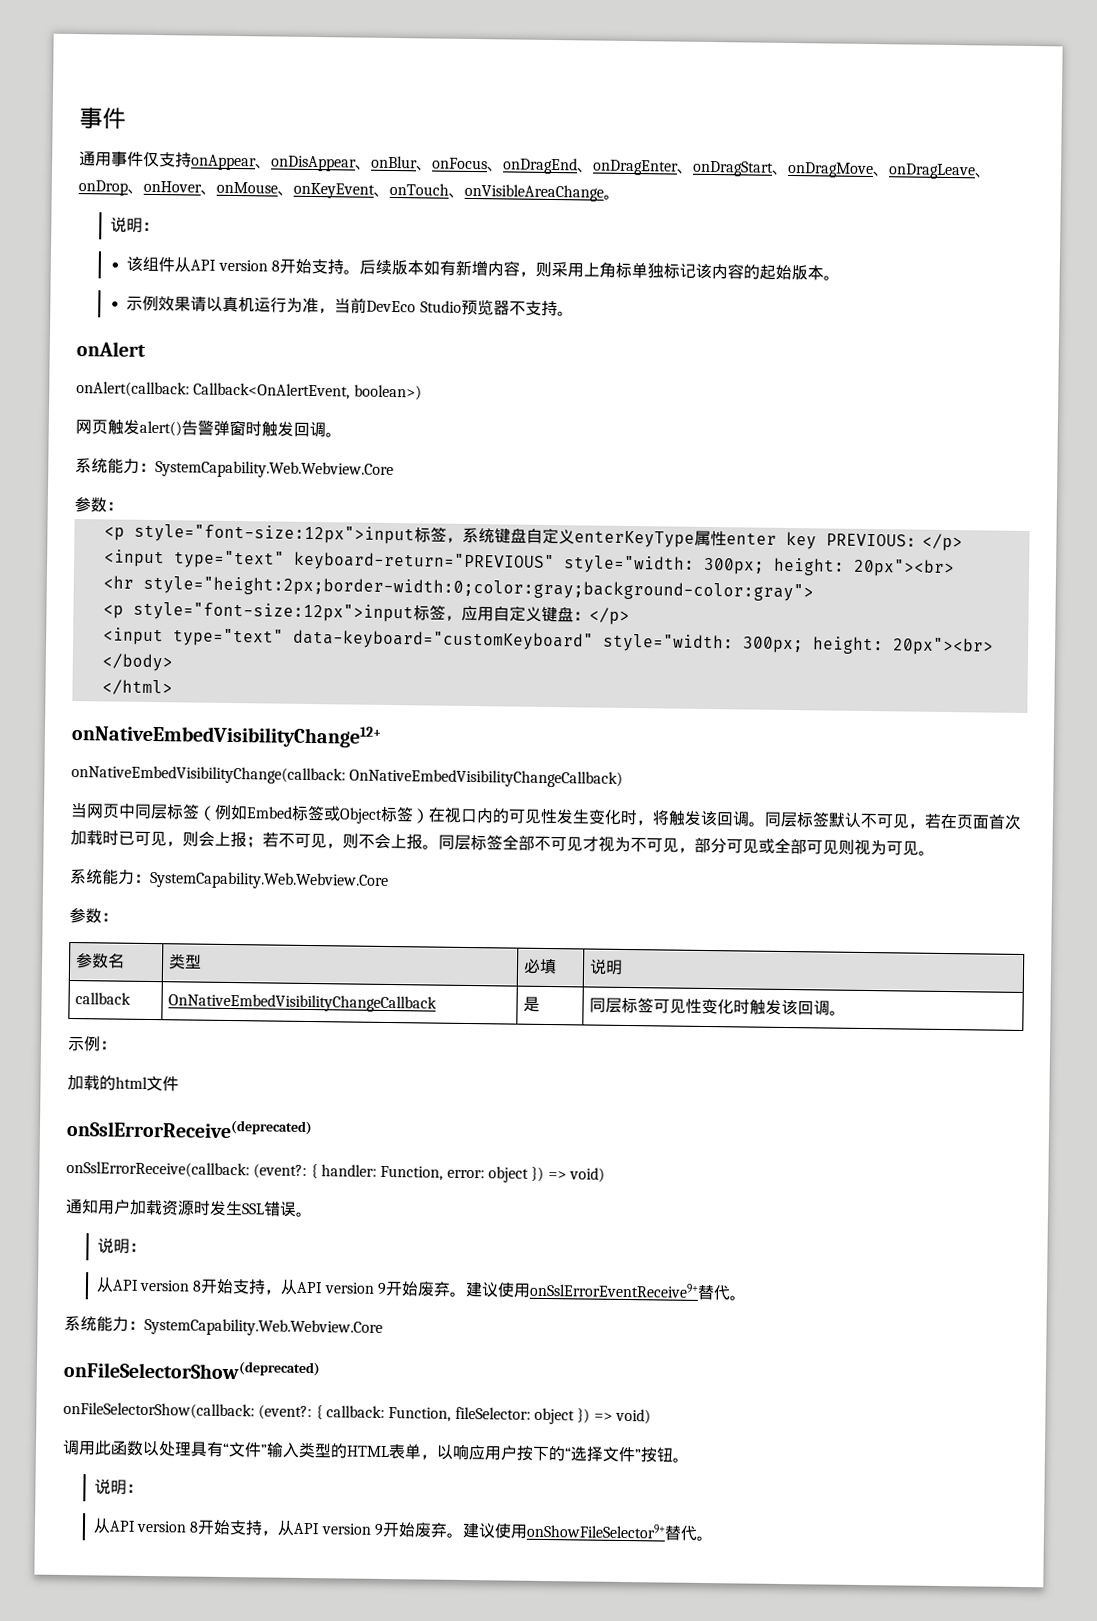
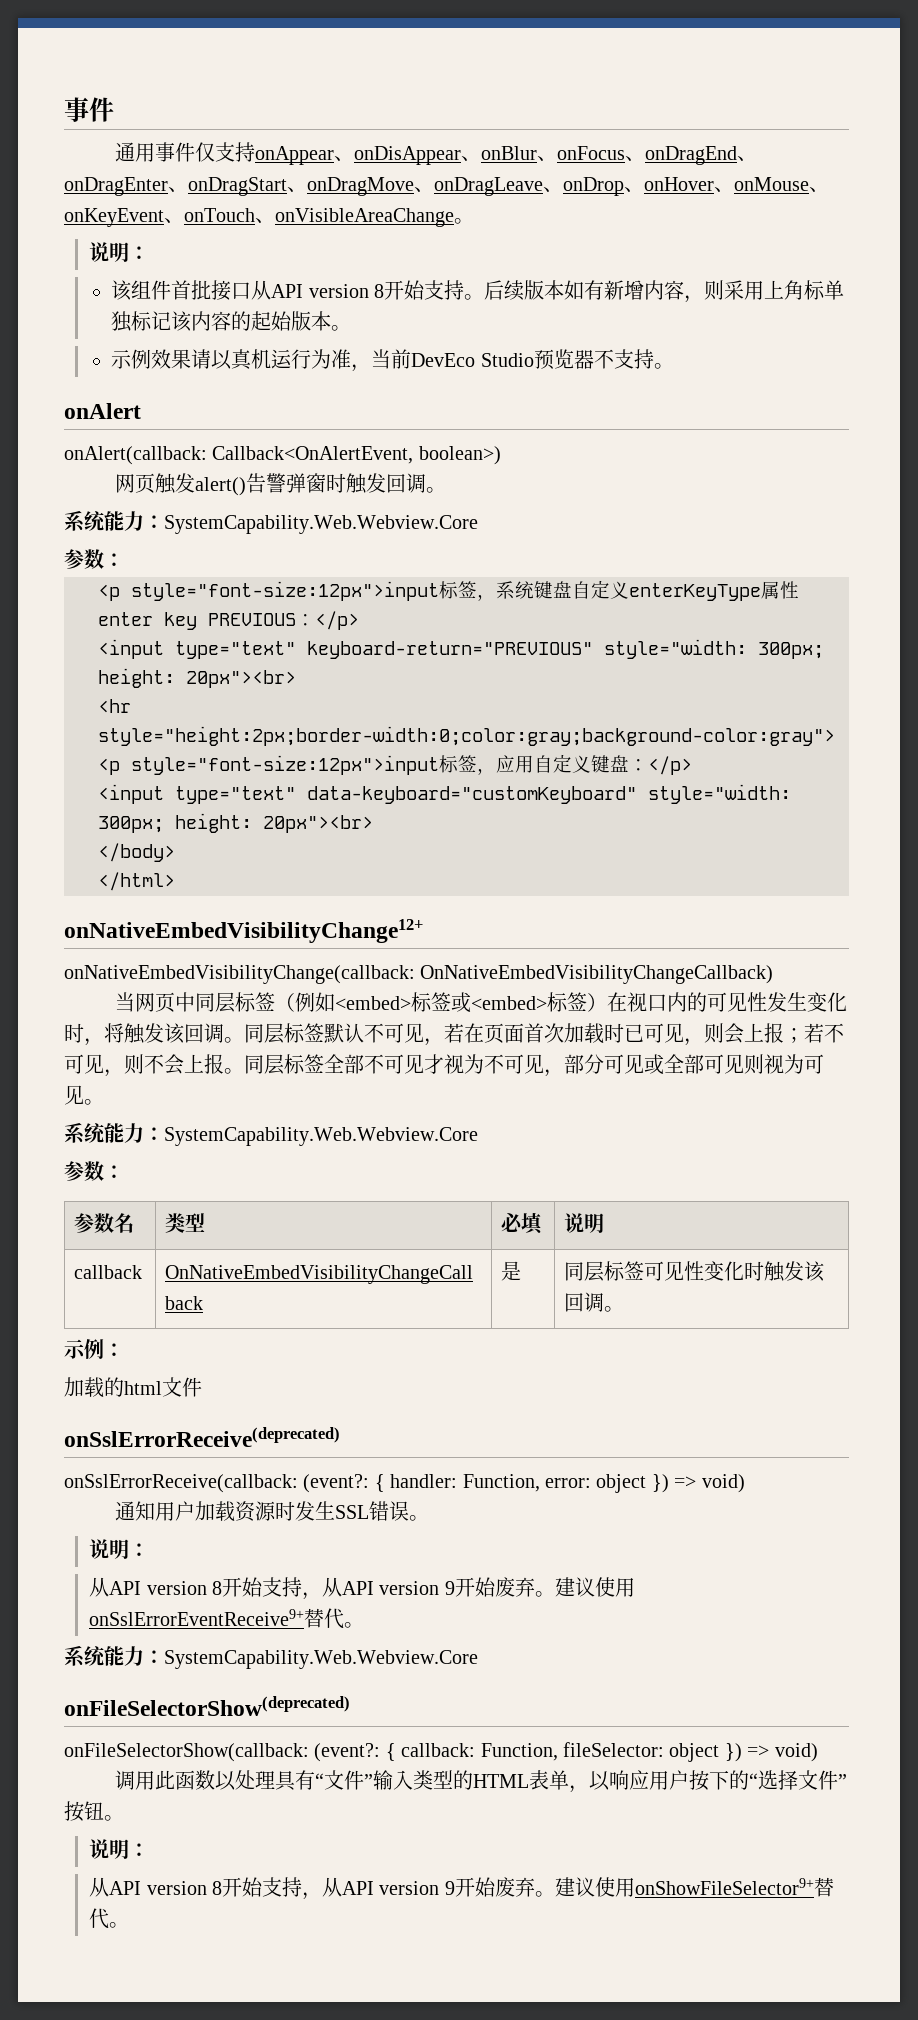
(176, 265) none -> [171,280,252,301] 首批接口
[246,804,383,824] Embed标签或Object -> [334,992,547,1013] <embed>标签或<embed>

